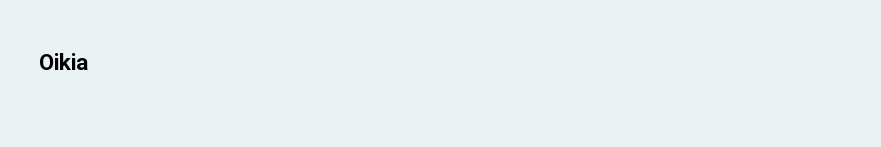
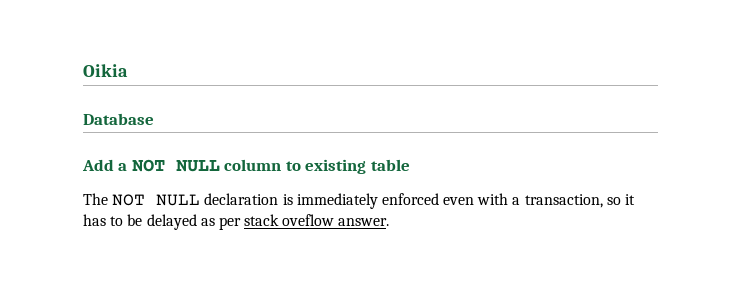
(88, 61) none -> [83,113,154,125] [82,159,410,174] [83,193,636,209] [83,214,390,230] // Database // Add a NOT NULL column to existing table // The NOT NULL declaration is immediately enforced even with a transaction, so it has to be delayed as per stack oveflow answer.

